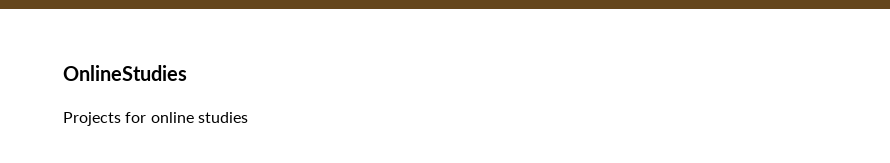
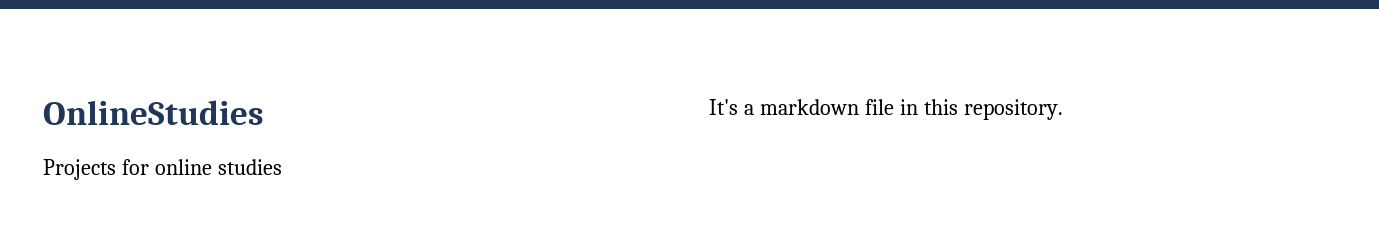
(248, 117) none -> [709,99,1063,120] // It's a markdown file in this repository.

